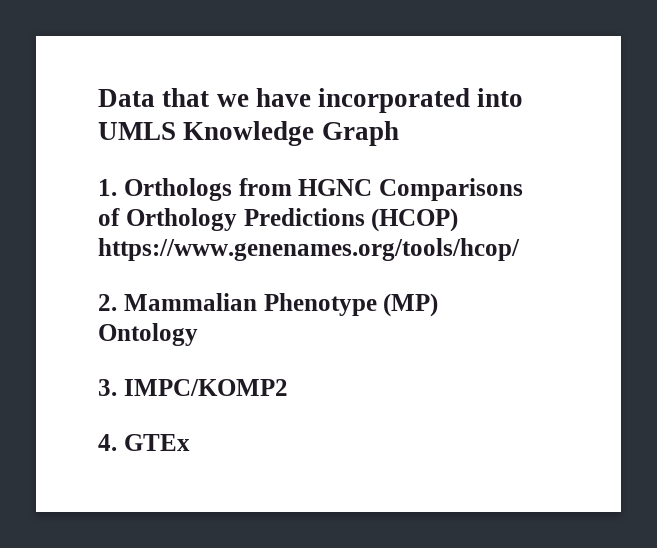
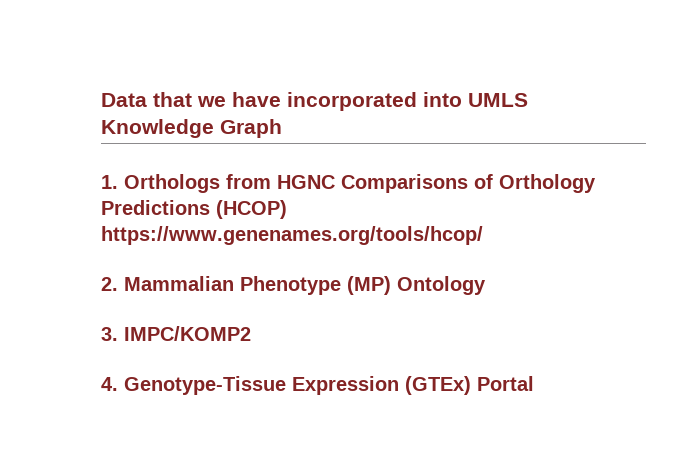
[123,434,190,451] GTEx -> [124,376,534,395] Genotype-Tissue Expression (GTEx) Portal

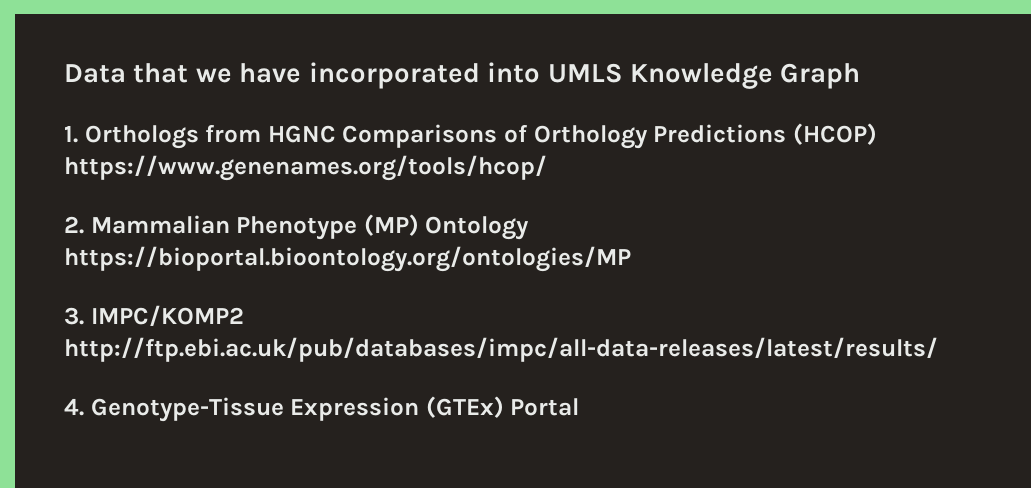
(486, 285) none -> [64,246,631,272] https://bioportal.bioontology.org/ontologies/MP
(251, 333) none -> [64,337,938,362] http://ftp.ebi.ac.uk/pub/databases/impc/all-data-releases/latest/results/

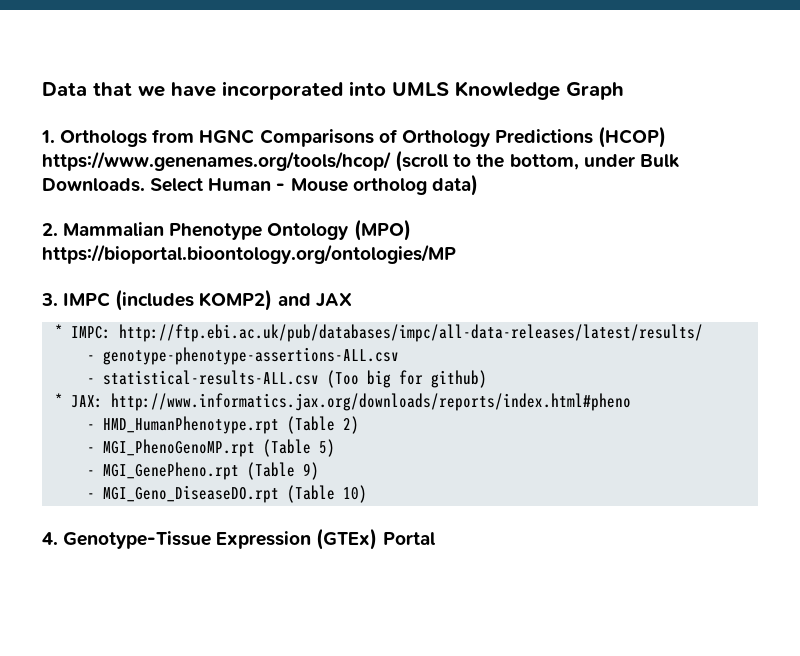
(547, 168) none -> [395,150,679,172] [42,174,478,196] (scroll to the bottom, under Bulk Downloads. Select Human - Mouse ortholog data)
[363,214,530,240] (MP) Ontology -> [267,219,411,241] Ontology (MPO)
[90,305,244,326] [64,337,938,362] IMPC/KOMP2 http://ftp.ebi.ac.uk/pub/databases/impc/all-data-releases/latest/results/ -> [63,289,352,311] [54,324,703,342] [86,347,399,365] [86,370,487,388] [54,393,631,411] [86,416,359,434] [86,439,335,457] [86,462,319,480] [86,485,367,503] IMPC (includes KOMP2) and JAX // * IMPC: http://ftp.ebi.ac.uk/pub/databases/impc/all-data-releases/latest/results/ // - genotype-phenotype-assertions-ALL.csv // - statistical-results-ALL.csv (Too big for github) // * JAX: http://www.informatics.jax.org/downloads/reports/index.html#pheno // - HMD_HumanPhenotype.rpt (Table 2) // - MGI_PhenoGenoMP.rpt (Table 5) // - MGI_GenePheno.rpt (Table 9) // - MGI_Geno_DiseaseDO.rpt (Table 10)

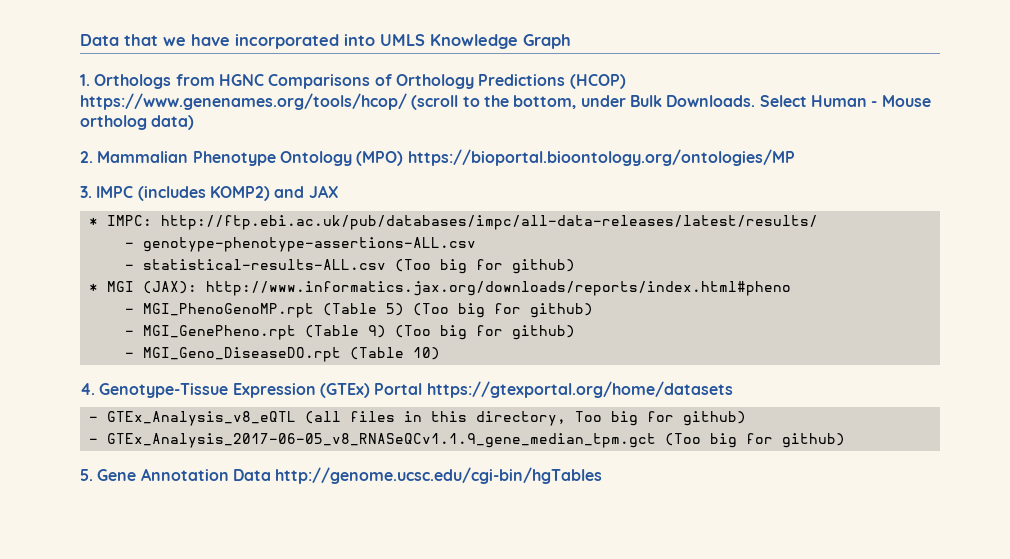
[70,395,103,408] JAX: -> [107,281,197,294] MGI (JAX):
[86,416,359,434] // - HMD_HumanPhenotype.rpt (Table 2) -> (791, 288) none
(335, 448) none -> [413,303,593,318] (Too big for github)
(319, 471) none -> [395,325,575,340] (Too big for github)
(436, 538) none -> [426,381,733,398] [89,411,746,426] [89,433,845,448] [80,467,603,484] https://gtexportal.org/home/datasets // - GTEx_Analysis_v8_eQTL (all files in this directory, Too big for github) // - GTEx_Analysis_2017-06-05_v8_RNASeQCv1.1.9_gene_median_tpm.gct (Too big for github) // 5. Gene Annotation Data http://genome.ucsc.edu/cgi-bin/hgTables

